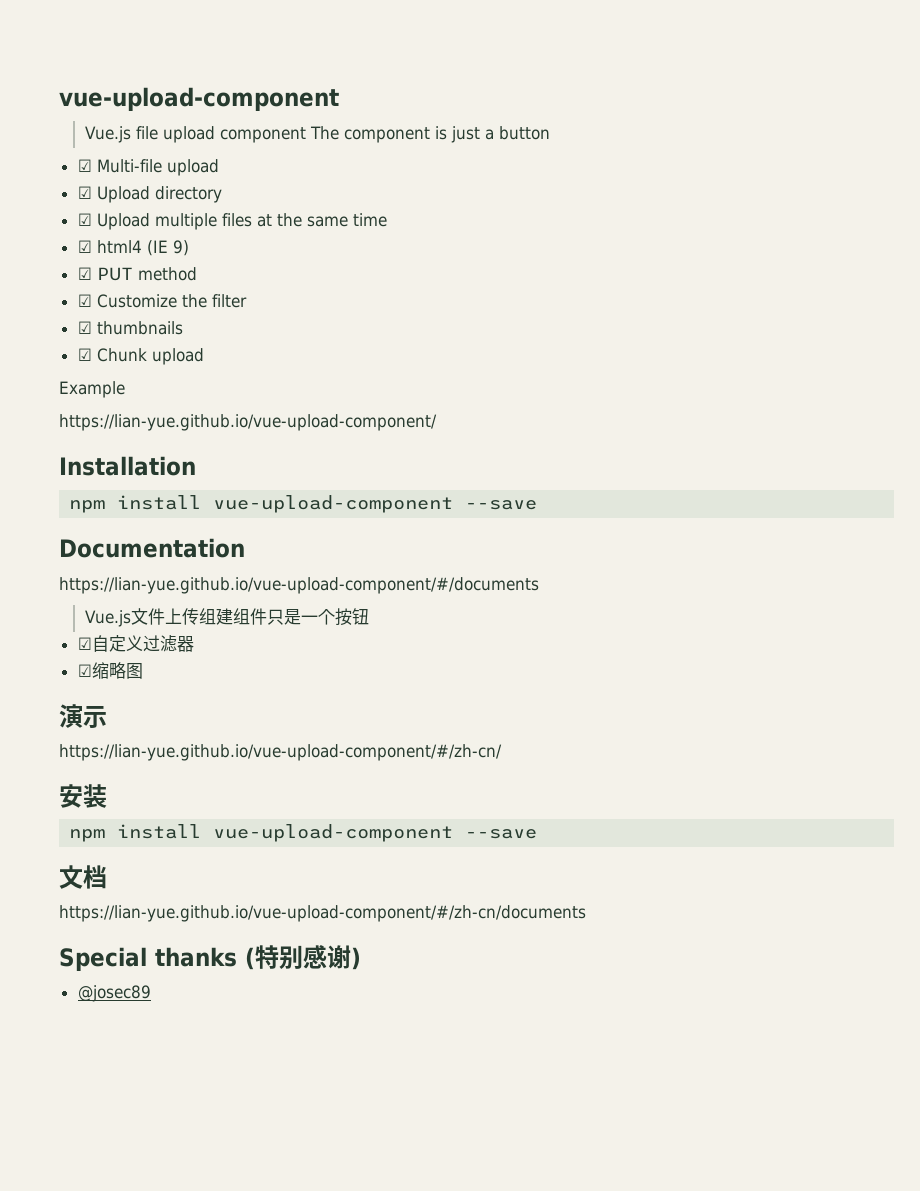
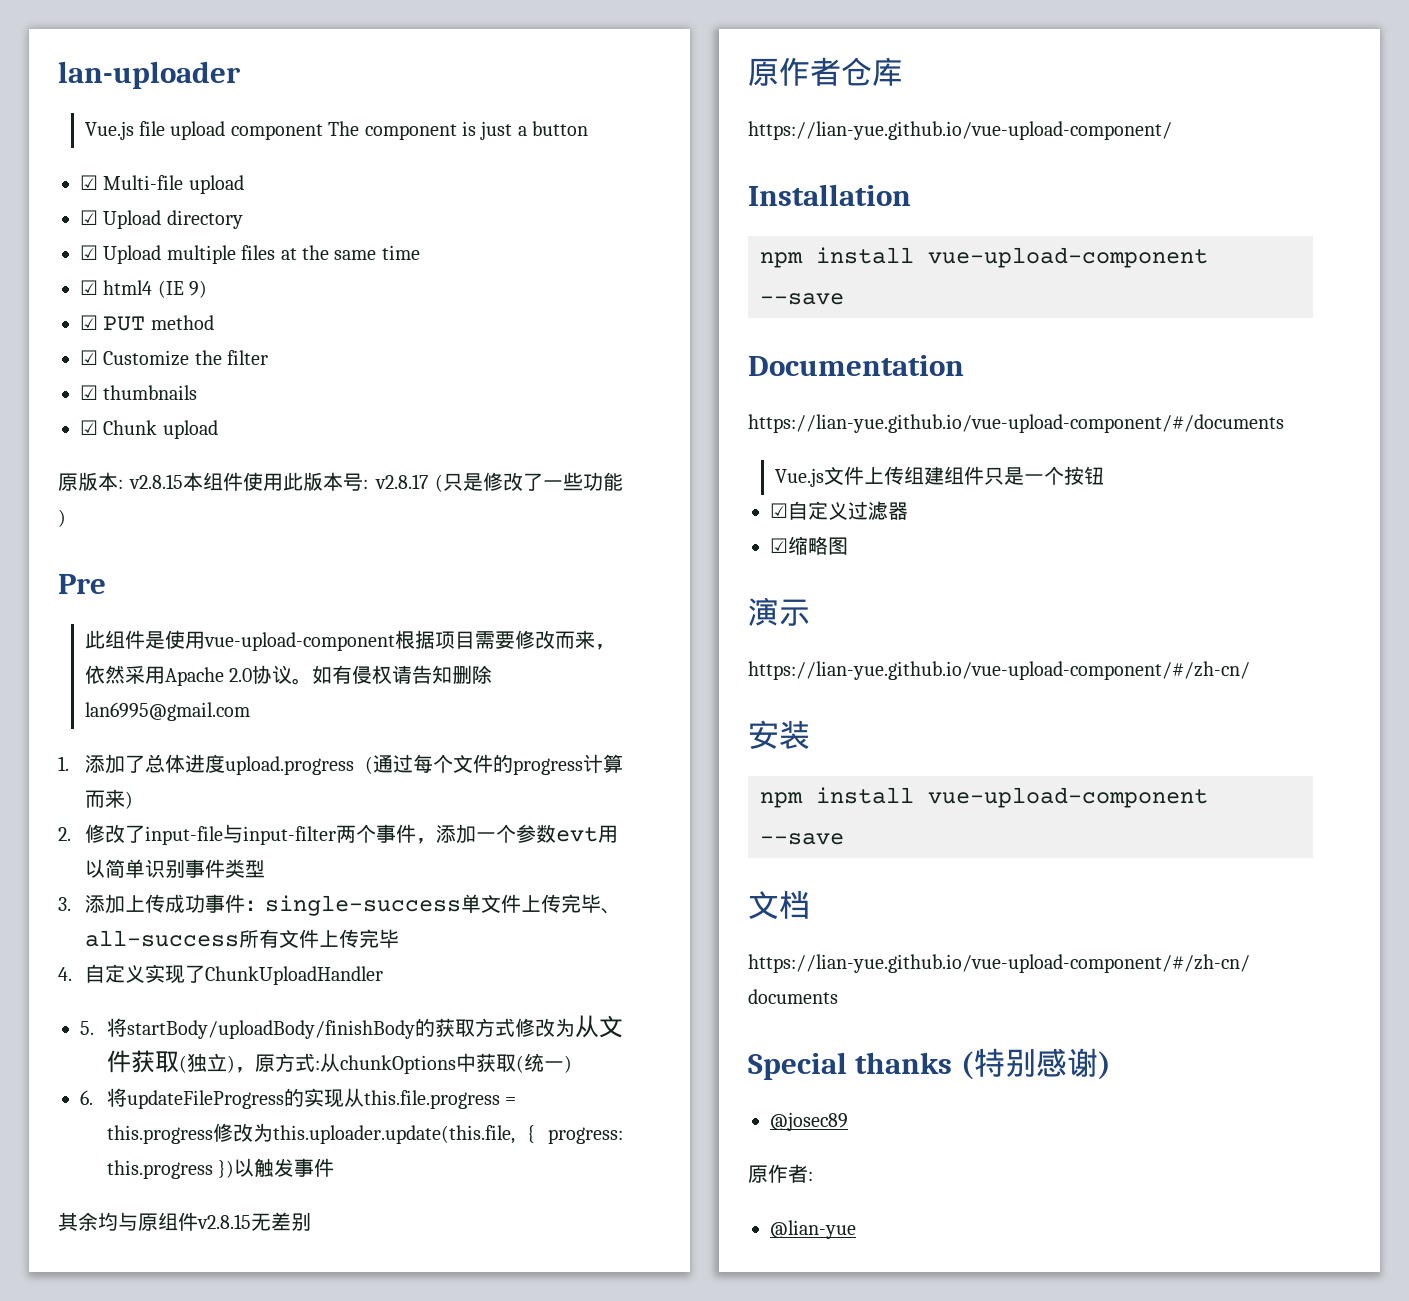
[59,87,339,111] vue-upload-component -> [58,61,241,89] lan-uploader
[59,381,125,398] Example -> [58,472,623,492] [58,509,66,527] [58,574,106,594] [84,630,615,651] [84,665,492,686] [84,702,250,721] [58,754,623,775] [84,789,133,809] [58,824,618,845] [84,859,265,878] [58,894,621,916] [84,929,399,948] [58,964,383,985] [80,1015,623,1039] [106,1050,572,1074] [80,1088,516,1109] [106,1123,623,1144] [106,1158,334,1179] [58,1212,311,1231] [748,57,903,86] 原版本: v2.8.15本组件使用此版本号: v2.8.17 (只是修改了一些功能) // Pre // 此组件是使用vue-upload-component根据项目需要修改而来，依然采用Apache 2.0协议。如有侵权请告知删除lan6995@gmail.com // 1.添加了总体进度upload.progress (通过每个文件的progress计算而来) // 2.修改了input-file与input-filter两个事件，添加一个参数evt用以简单识别事件类型 // 3.添加上传成功事件：single-success单文件上传完毕、all-success所有文件上传完毕 // 4.自定义实现了ChunkUploadHandler // 5.将startBody/uploadBody/finishBody的获取方式修改为从文件获取(独立)，原方式:从chunkOptions中获取(统一) // 6.将updateFileProgress的实现从this.file.progress = this.progress修改为this.uploader.update(this.file, { progress: this.progress })以触发事件 // 其余均与原组件v2.8.15无差别 // 原作者仓库
(151, 993) none -> [748,1164,813,1183] [770,1220,856,1239] // 原作者: // @lian-yue

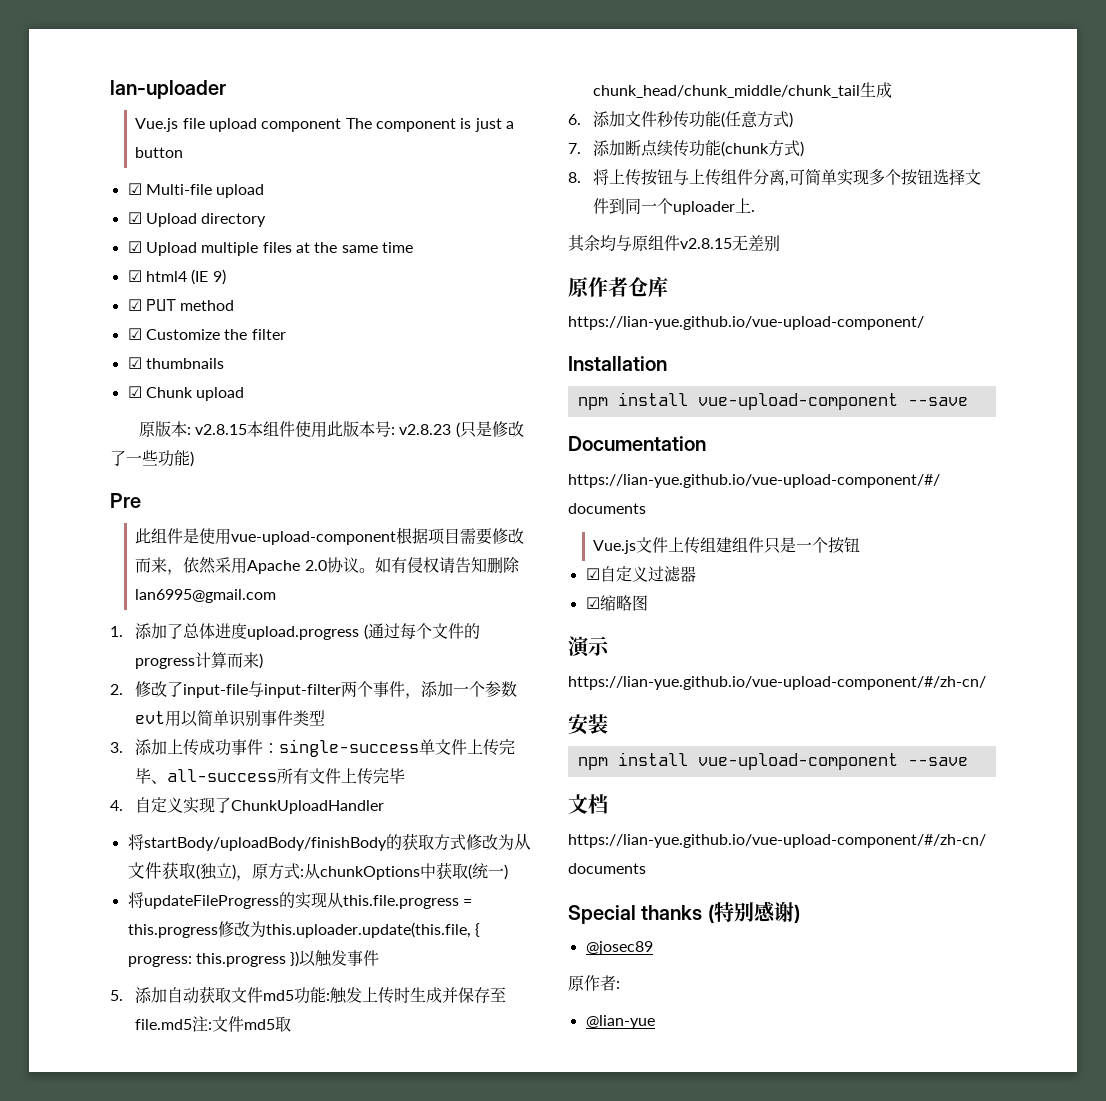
[374,474,428,489] v2.8.17 -> [399,424,452,435] v2.8.23
[80,1021,94,1035] 5. -> (385, 807) none
[80,1090,93,1105] 6. -> (508, 872) none
(334, 1167) none -> [110,986,507,1004] [135,1016,292,1032] [593,82,893,98] [568,111,794,128] [568,140,805,157] [568,169,982,186] [593,198,756,215] // 5.添加自动获取文件md5功能:触发上传时生成并保存至file.md5注:文件md5取chunk_head/chunk_middle/chunk_tail生成 // 6.添加文件秒传功能(任意方式) // 7.添加断点续传功能(chunk方式) // 8.将上传按钮与上传组件分离,可简单实现多个按钮选择文件到同一个uploader上.

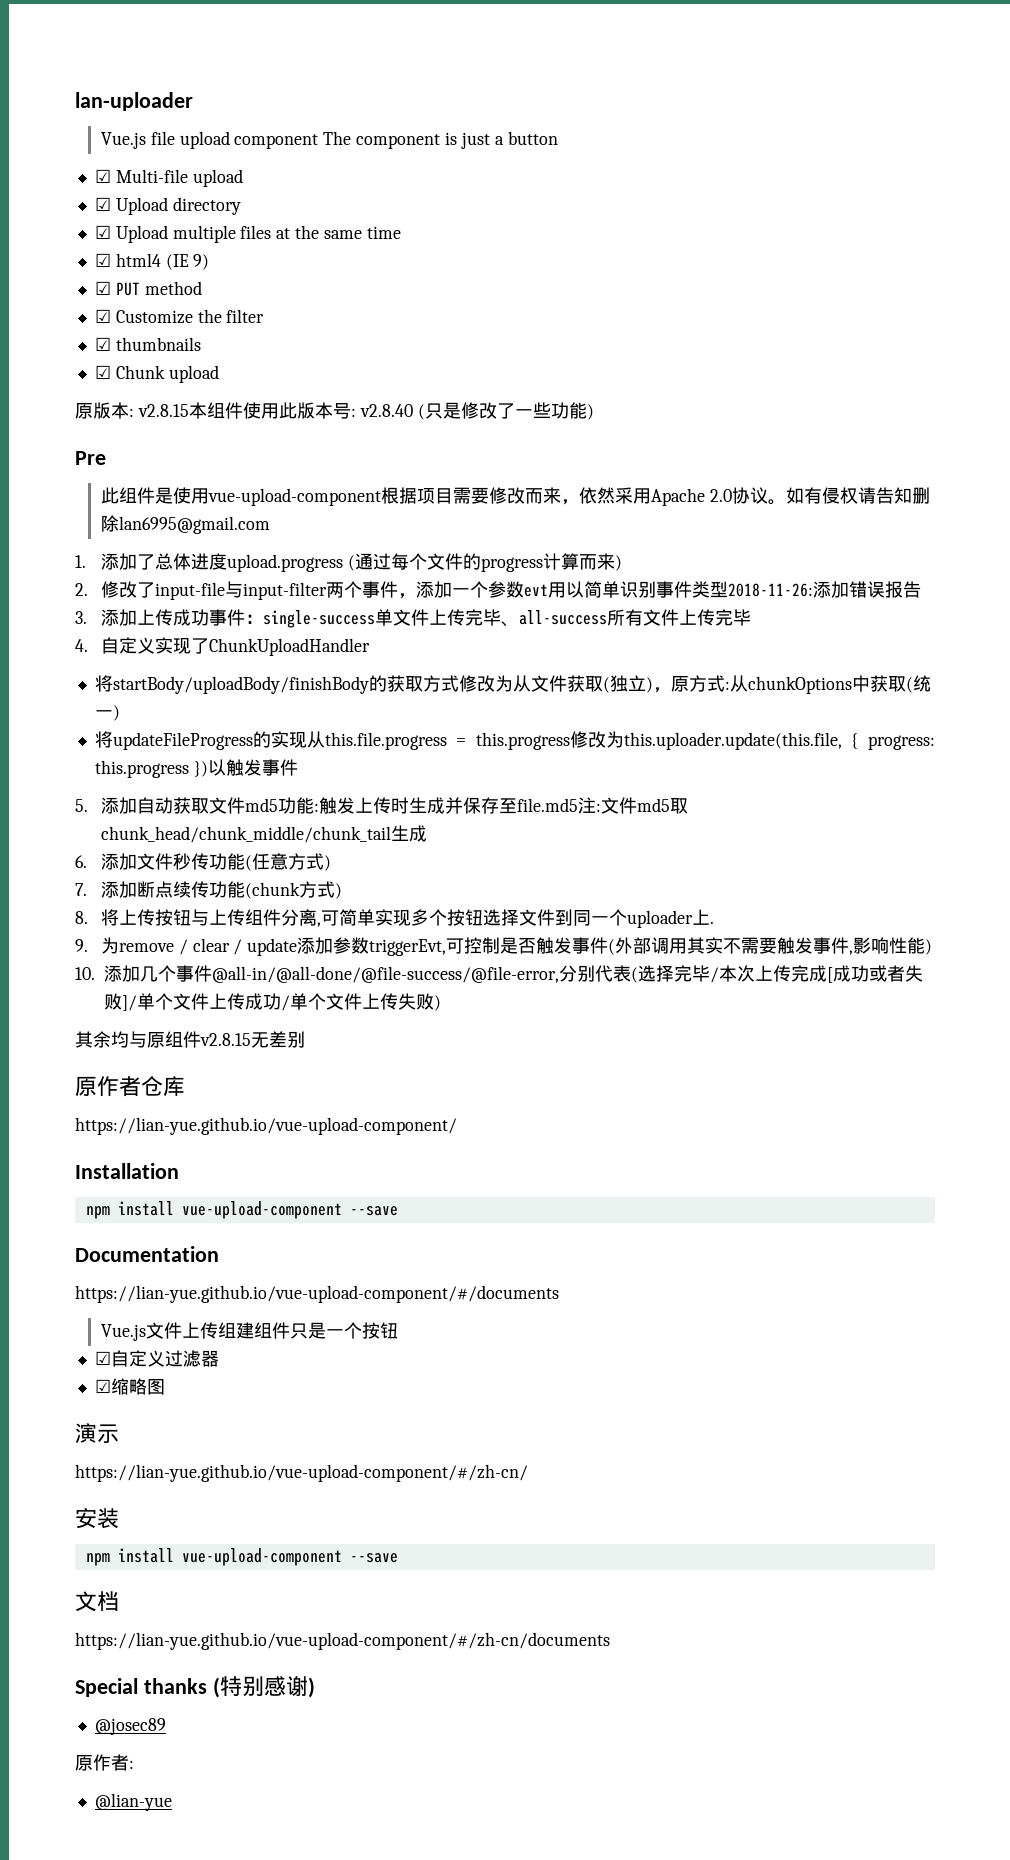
[399,424,452,435] v2.8.23 -> [359,404,413,417] v2.8.40
(326, 718) none -> [727,581,921,598] 2018-11-26:添加错误报告
(756, 211) none -> [75,937,933,956] [75,965,923,983] [104,993,441,1011] // 9.为remove / clear / update添加参数triggerEvt,可控制是否触发事件(外部调用其实不需要触发事件,影响性能) // 10.添加几个事件@all-in/@all-done/@file-success/@file-error,分别代表(选择完毕/本次上传完成[成功或者失败]/单个文件上传成功/单个文件上传失败)

